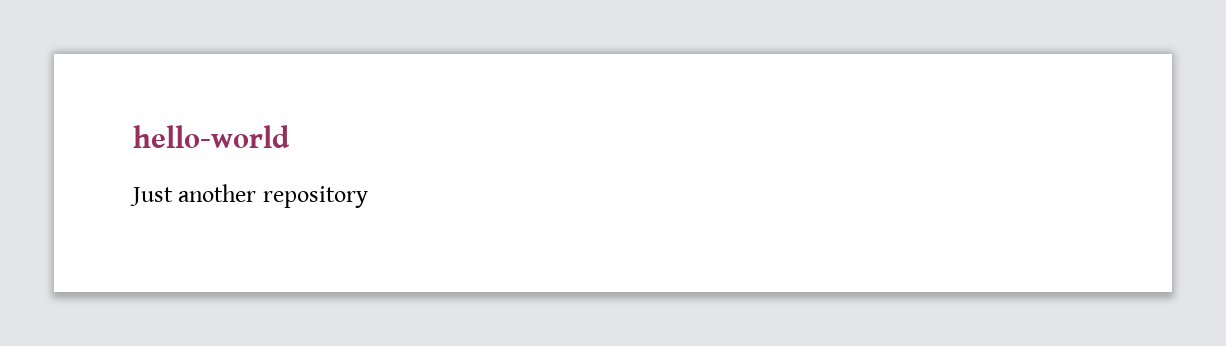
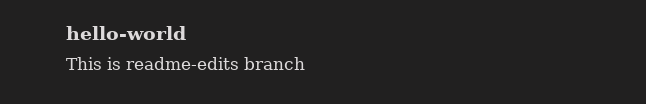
[130,184,368,208] Just another repository -> [66,57,305,70] This is readme-edits branch

